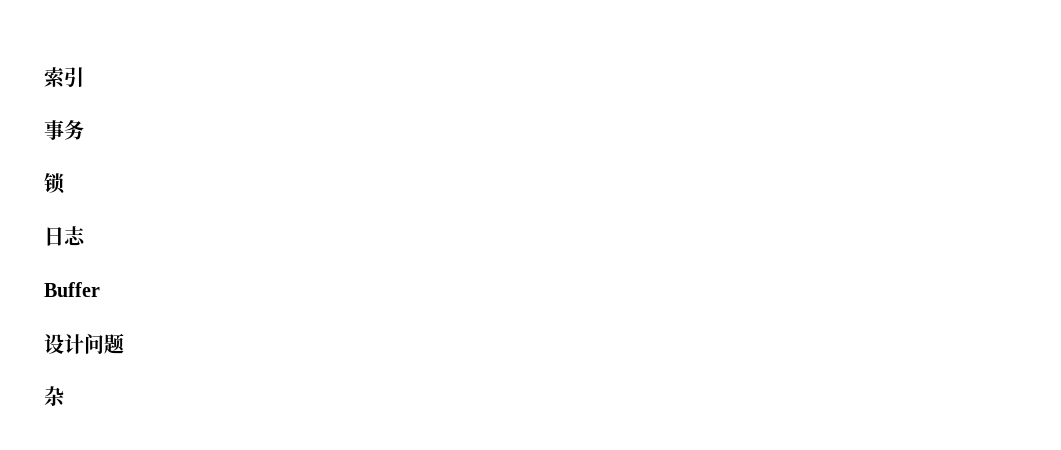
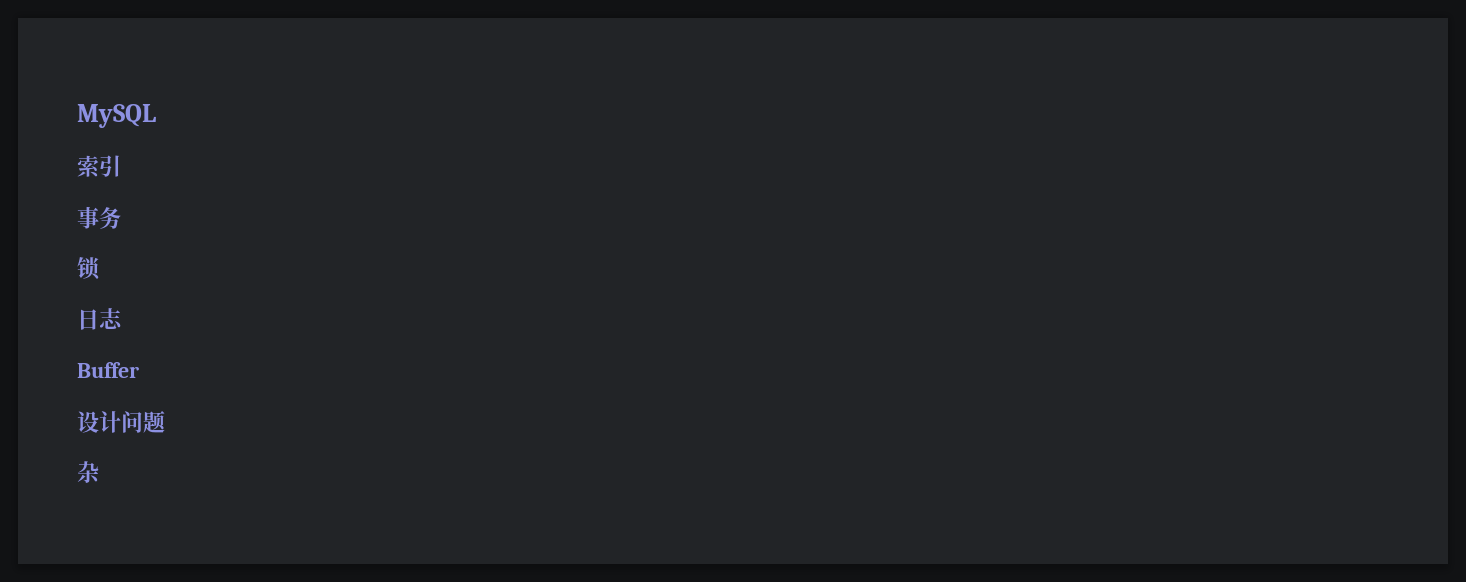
(43, 77) none -> [77,104,156,128] MySQL //

